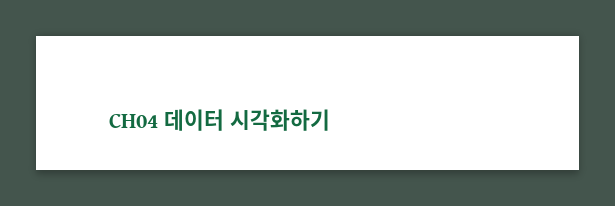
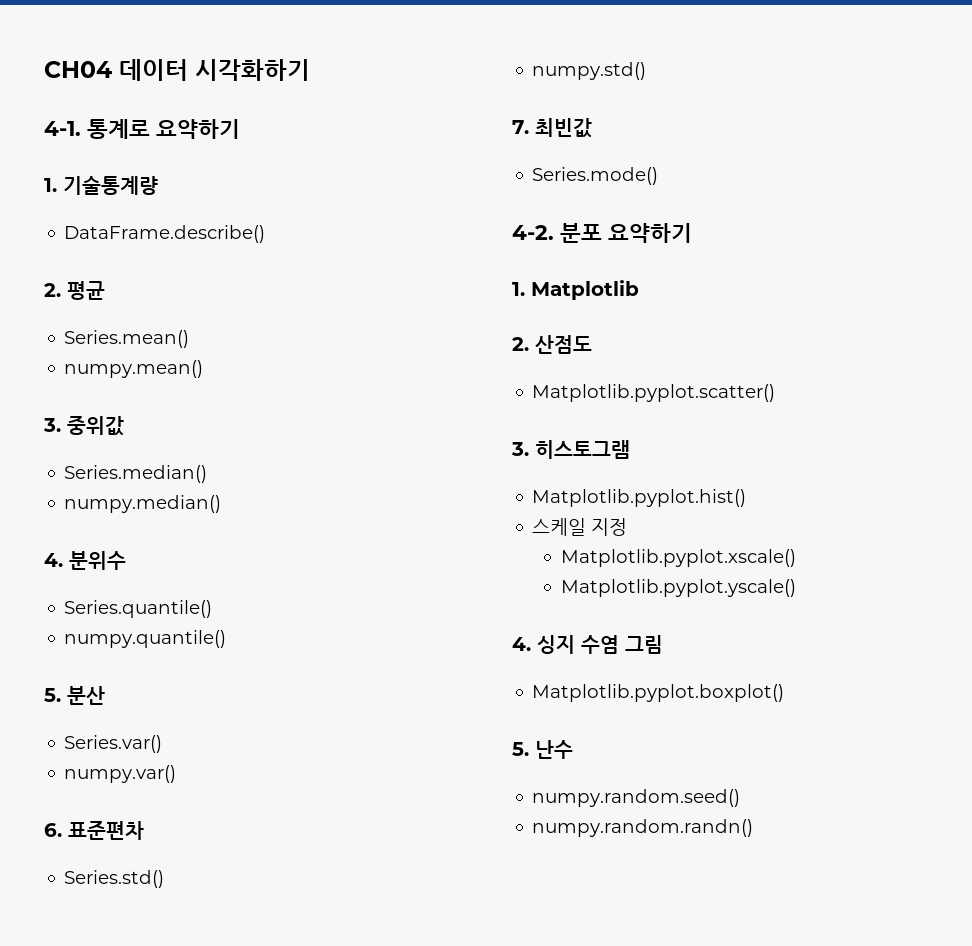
(330, 120) none -> [44,119,240,139] [44,176,158,195] [64,225,266,243] [44,281,105,300] [64,330,190,348] [64,360,204,378] [43,416,124,436] [64,465,208,483] [64,495,222,513] [44,551,126,570] [64,600,213,618] [64,630,227,648] [44,686,105,705] [64,735,163,753] [64,765,177,783] [44,821,144,840] [64,870,165,888] [532,62,647,80] [512,118,592,138] [532,167,659,185] [512,223,692,243] [512,280,639,300] [512,335,592,354] [532,384,776,402] [511,440,630,459] [532,489,747,507] [532,518,628,536] [560,549,796,567] [560,579,796,597] [512,635,663,654] [532,684,785,702] [512,740,573,759] [532,789,741,807] [532,819,754,837] // 4-1. 통계로 요약하기 // 1. 기술통계량 // DataFrame.describe() // 2. 평균 // Series.mean() // numpy.mean() // 3. 중위값 // Series.median() // numpy.median() // 4. 분위수 // Series.quantile() // numpy.quantile() // 5. 분산 // Series.var() // numpy.var() // 6. 표준편차 // Series.std() // numpy.std() // 7. 최빈값 // Series.mode() // 4-2. 분포 요약하기 // 1. Matplotlib // 2. 산점도 // Matplotlib.pyplot.scatter() // 3. 히스토그램 // Matplotlib.pyplot.hist() // 스케일 지정 // Matplotlib.pyplot.xscale() // Matplotlib.pyplot.yscale() // 4. 싱지 수염 그림 // Matplotlib.pyplot.boxplot() // 5. 난수 // numpy.random.seed() // numpy.random.randn()

